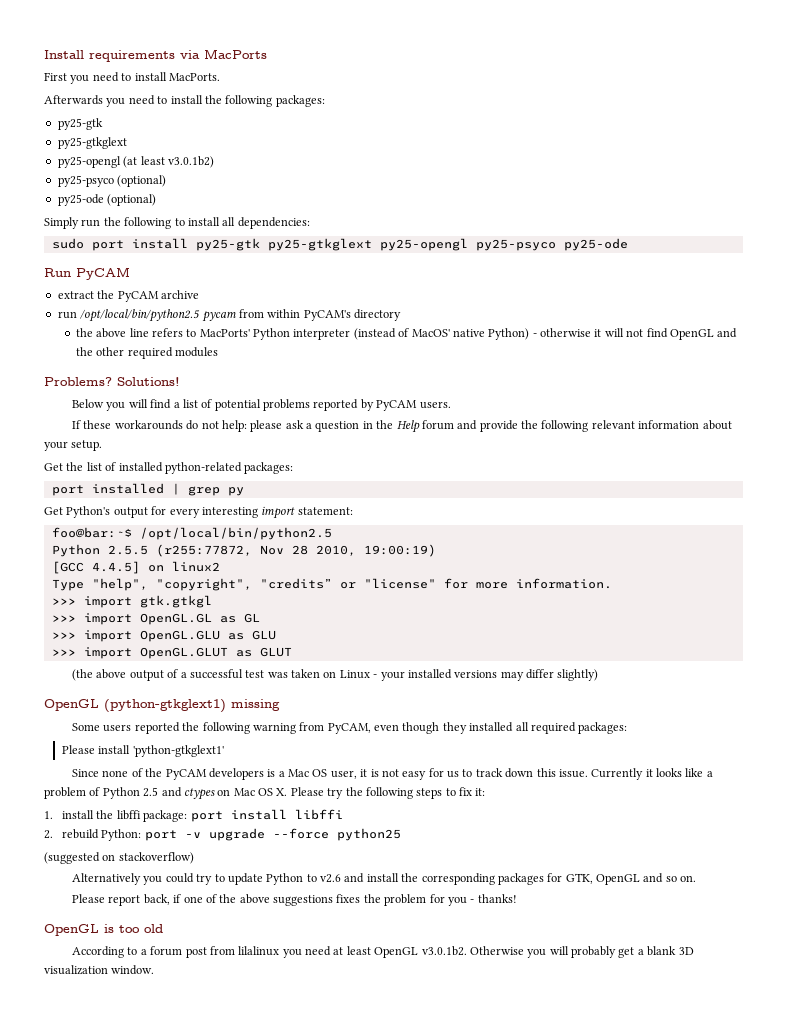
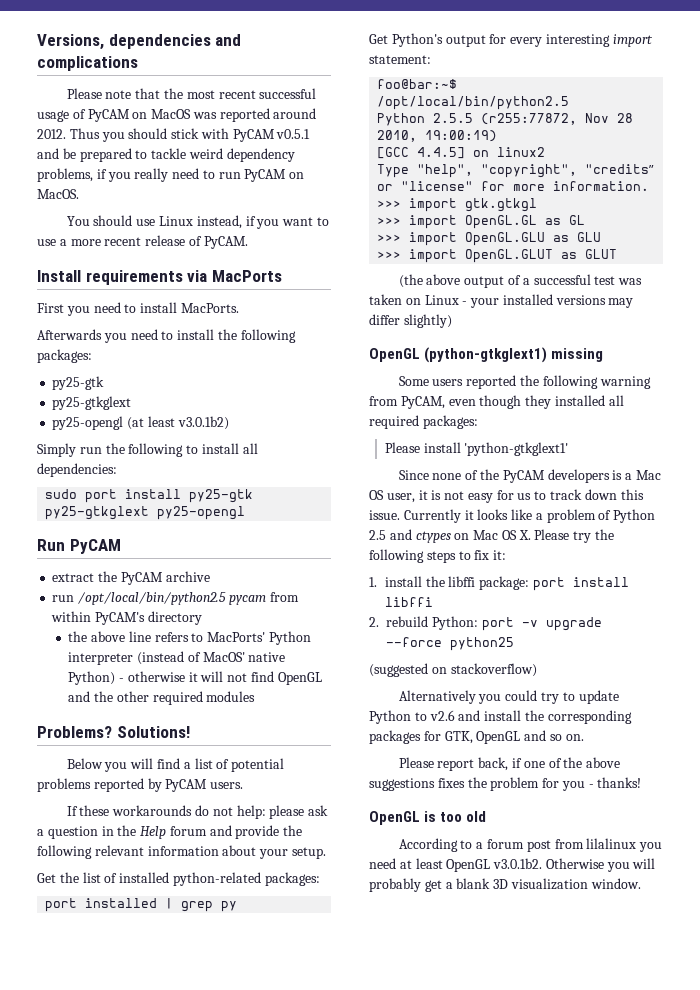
(44, 54) none -> [37,34,242,50] [37,56,138,71] [66,88,317,99] [37,108,317,122] [37,128,311,142] [37,148,295,162] [37,168,305,182] [37,189,79,199] [66,215,329,229] [37,235,248,249] Versions, dependencies and complications // Please note that the most recent successful usage of PyCAM on MacOS was reported around 2012. Thus you should stick with PyCAM v0.5.1 and be prepared to tackle weird dependency problems, if you really need to run PyCAM on MacOS. // You should use Linux instead, if you want to use a more recent release of PyCAM. //
[57,175,167,187] [57,194,157,206] // py25-psyco (optional) // py25-ode (optional) -> (229, 423) none
[475,238,628,251] py25-psyco py25-ode -> (246, 513) none

